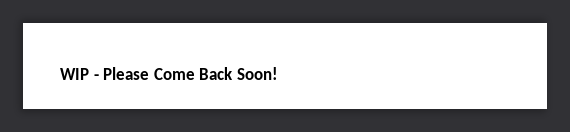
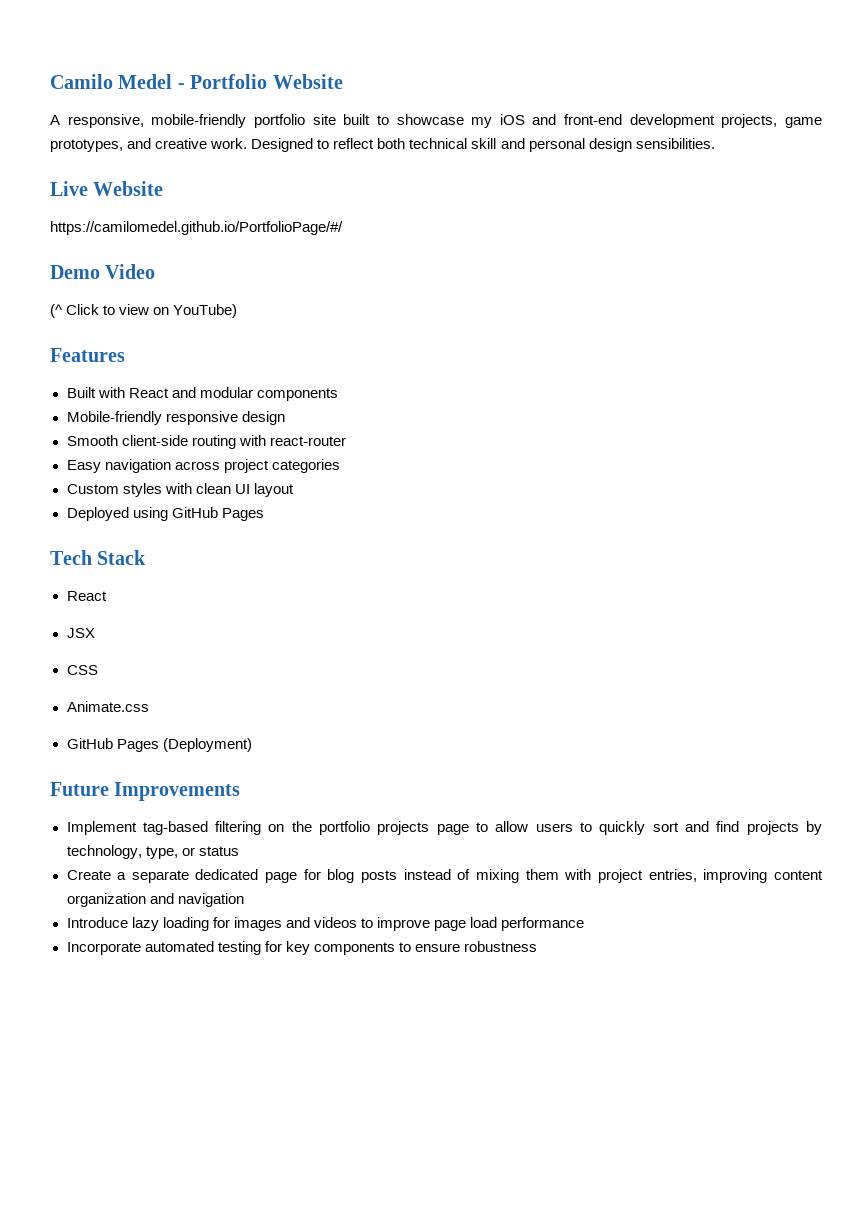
[60,67,278,80] WIP - Please Come Back Soon! -> [50,74,343,89] [50,114,823,128] [50,138,715,152] [50,181,164,196] [50,221,343,235] [50,264,156,279] [50,304,238,318] [50,348,125,362] [66,387,338,401] [66,411,285,425] [66,435,346,449] [66,459,340,473] [66,483,294,497] [66,507,264,521] [50,550,147,565] [66,591,107,601] [66,628,95,638] [66,665,98,675] [66,701,149,712] [66,738,252,752] [50,782,241,801] [66,821,823,835] [66,845,239,859] [66,869,823,883] [66,893,244,907] [66,917,585,931] [66,941,537,955] Camilo Medel - Portfolio Website // A responsive, mobile-friendly portfolio site built to showcase my iOS and front-end development projects, game prototypes, and creative work. Designed to reflect both technical skill and personal design sensibilities. // Live Website // https://camilomedel.github.io/PortfolioPage/#/ // Demo Video // (^ Click to view on YouTube) // Features // Built with React and modular components // Mobile-friendly responsive design // Smooth client-side routing with react-router // Easy navigation across project categories // Custom styles with clean UI layout // Deployed using GitHub Pages // Tech Stack // React // JSX // CSS // Animate.css // GitHub Pages (Deployment) // Future Improvements // Implement tag-based filtering on the portfolio projects page to allow users to quickly sort and find projects by technology, type, or status // Create a separate dedicated page for blog posts instead of mixing them with project entries, improving content organization and navigation // Introduce lazy loading for images and videos to improve page load performance // Incorporate automated testing for key components to ensure robustness

